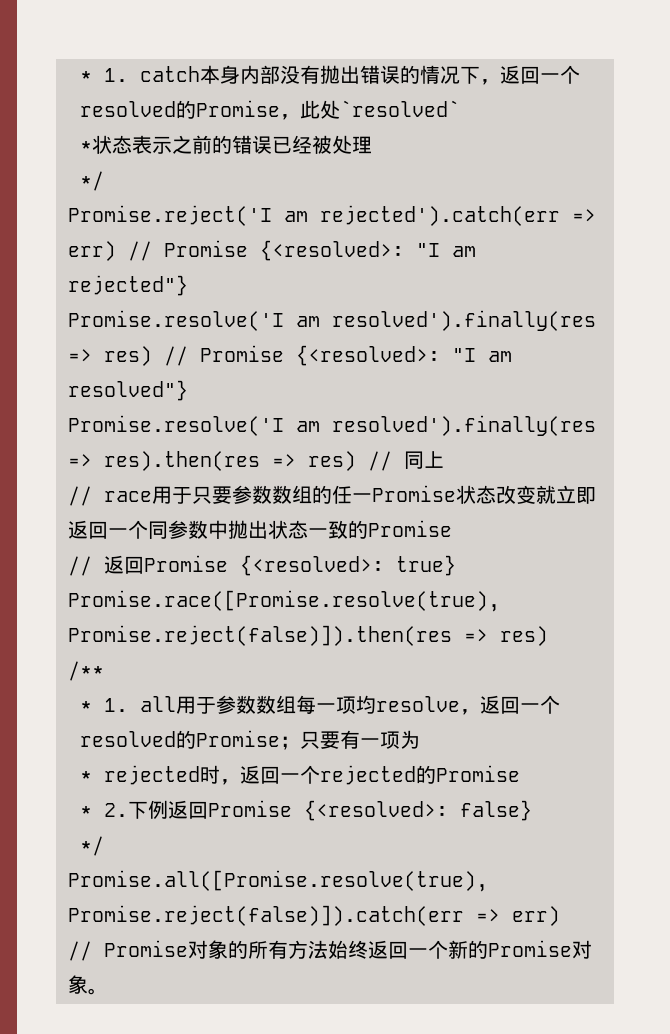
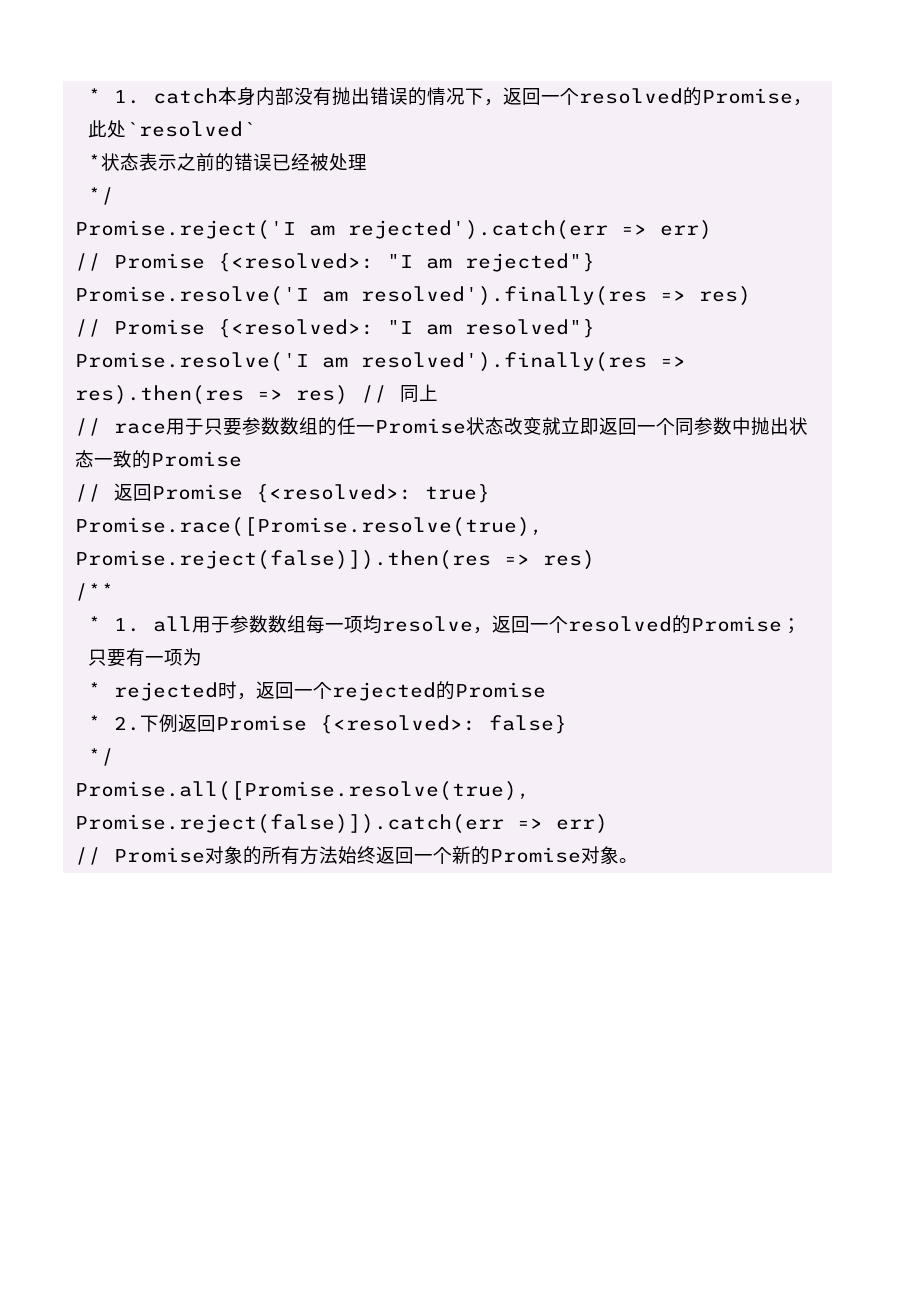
(116, 251) none -> (713, 230) //
(152, 356) none -> (752, 296) //

